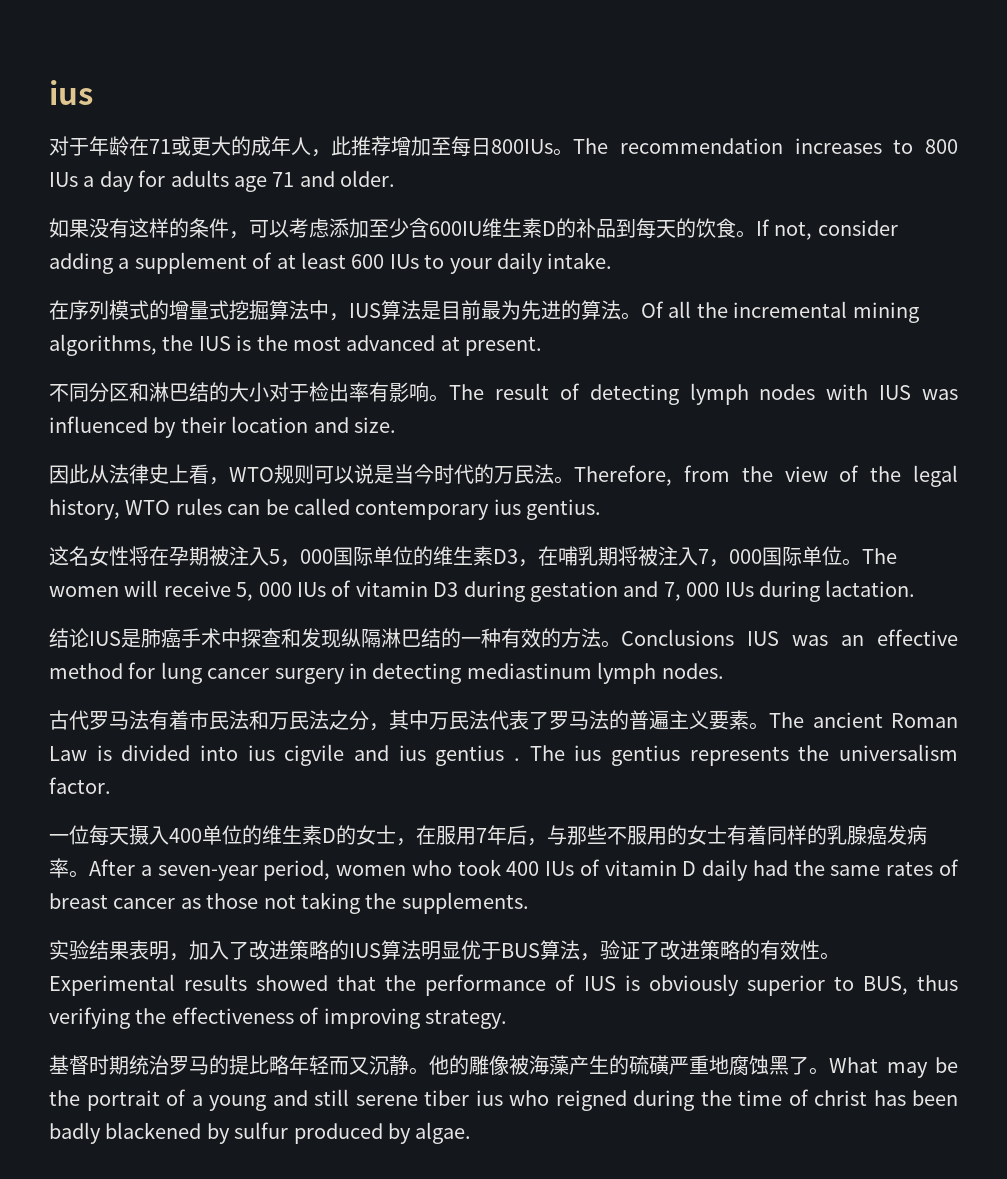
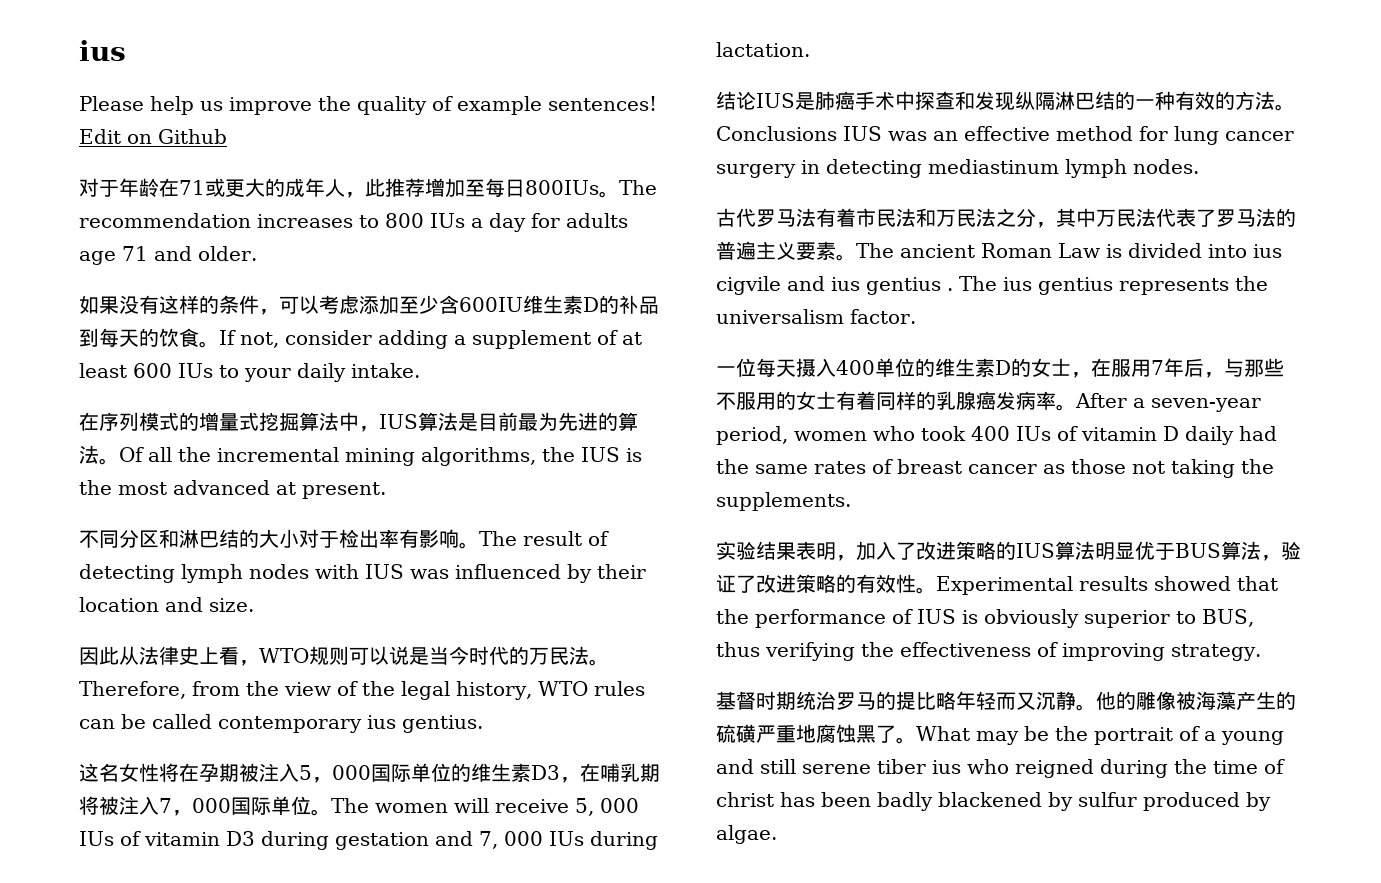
[49,80,93,105] ius -> [79,40,126,61] [79,96,657,115] [79,129,227,144] ius // Please help us improve the quality of example sentences! Edit on Github

